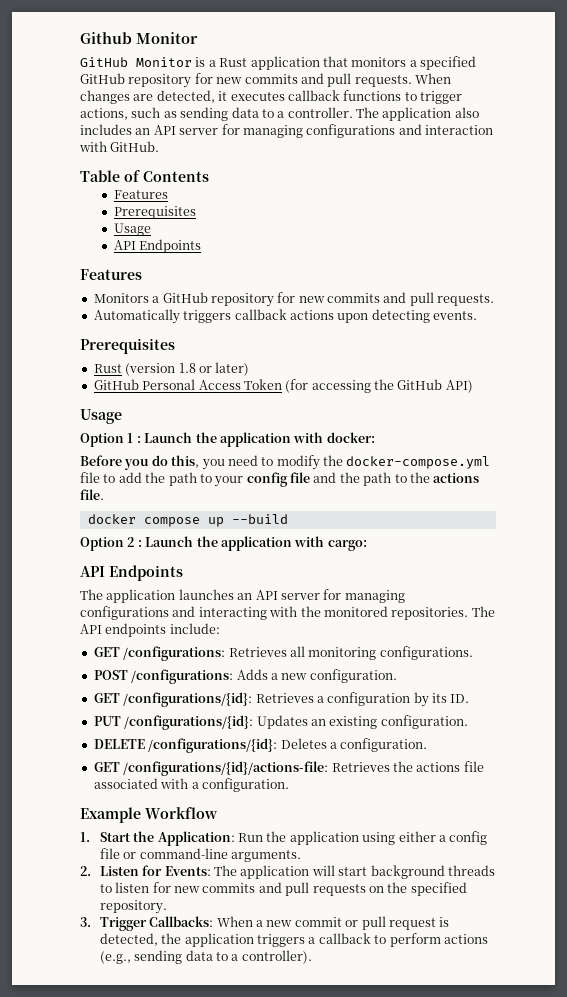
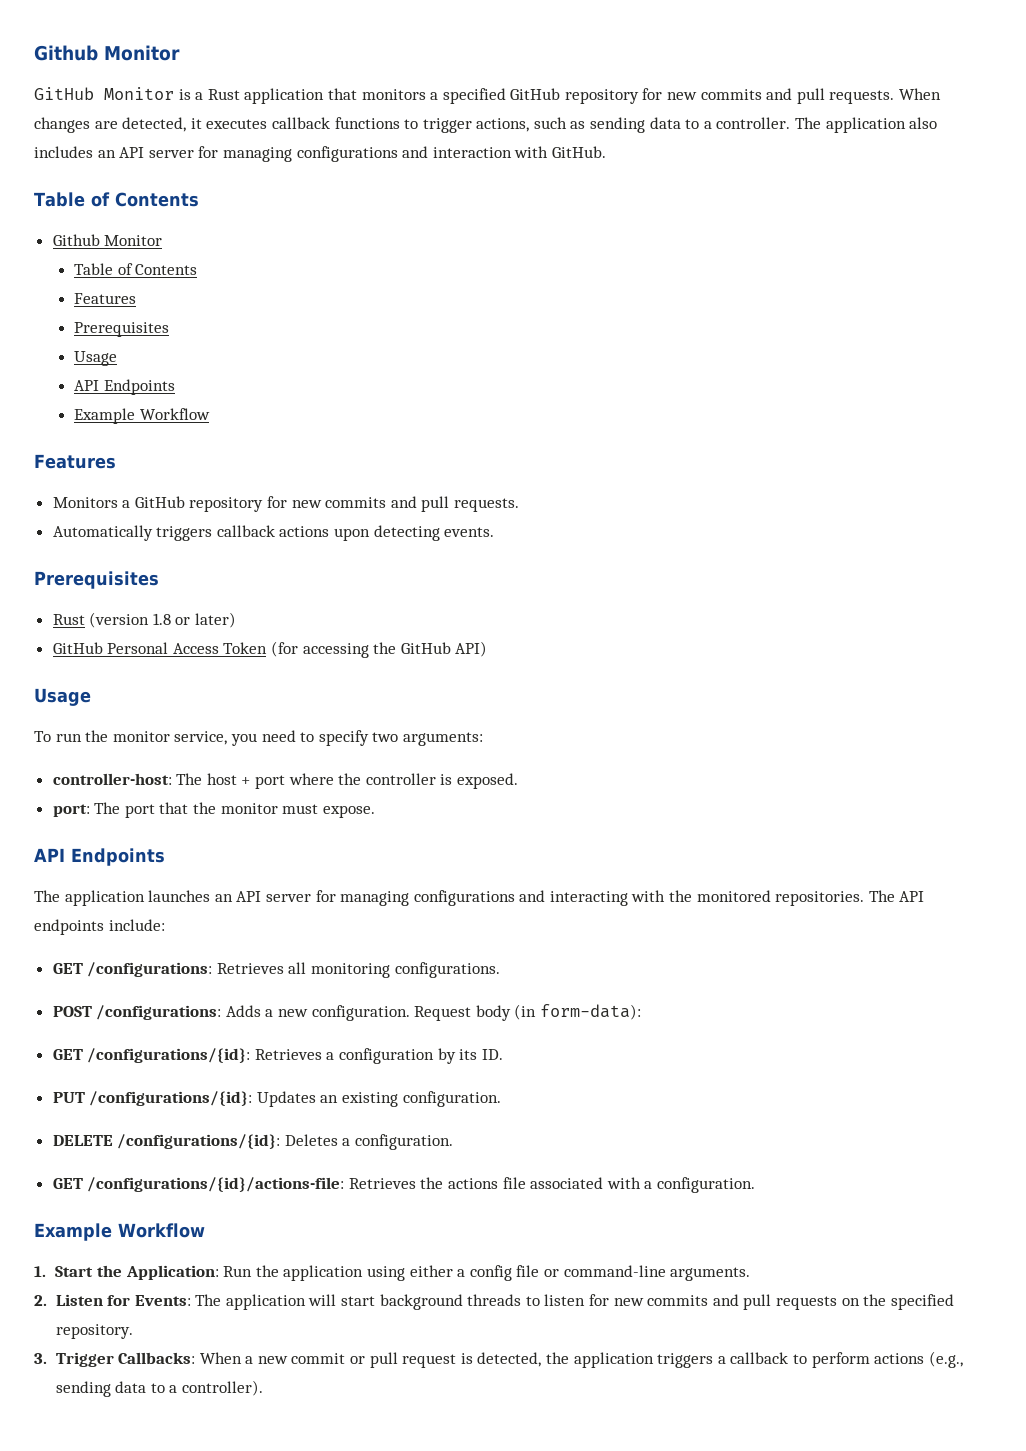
(209, 176) none -> [52,234,163,246] [74,263,198,275] // Github Monitor // Table of Contents
(202, 246) none -> [74,408,210,424] // Example Workflow
[80,432,375,447] [80,455,491,470] [80,472,480,487] [80,489,104,500] [87,514,288,527] [80,536,367,551] Option 1 : Launch the application with docker: // Before you do this, you need to modify the docker-compose.yml file to add the path to your config file and the path to the actions file. // docker compose up --build // Option 2 : Launch the application with cargo: -> [34,730,483,746] [52,773,519,789] [52,802,375,818] To run the monitor service, you need to specify two arguments: // controller-host: The host + port where the controller is exposed. // port: The port that the monitor must expose.
(397, 676) none -> [414,1004,642,1021] Request body (in form-data):

